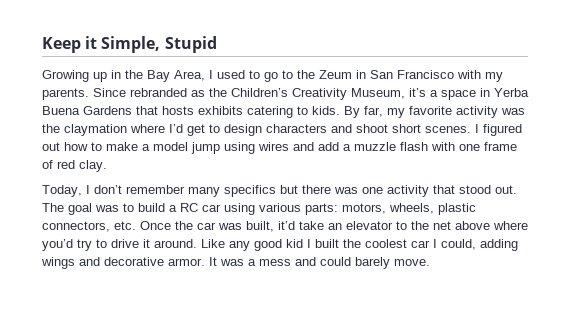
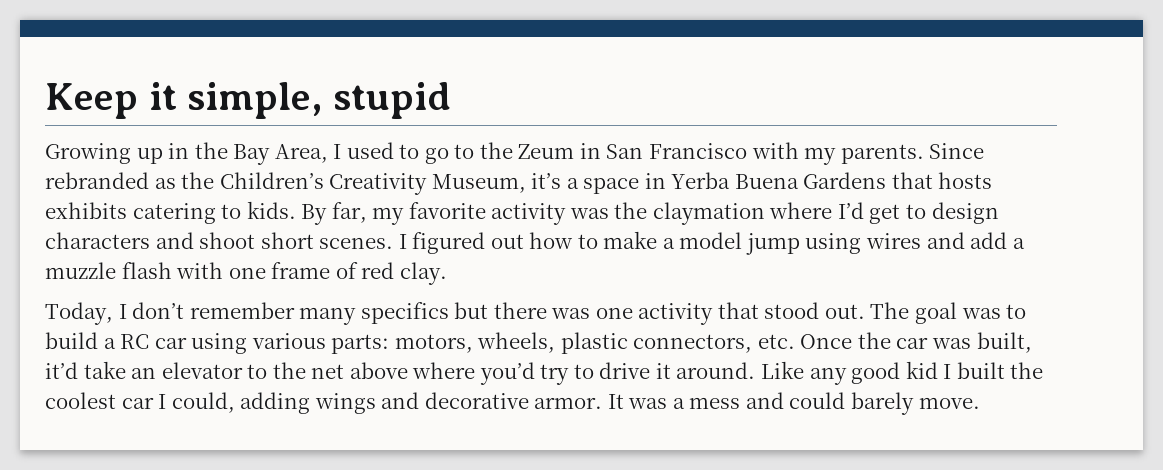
[101,36,217,53] Simple, Stupid -> [187,82,451,119] simple, stupid

